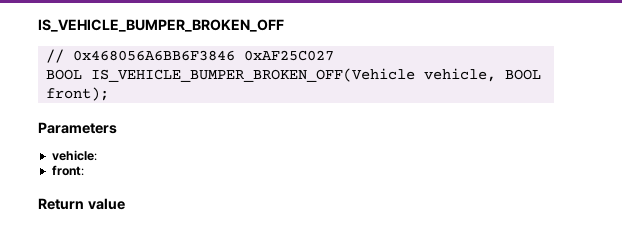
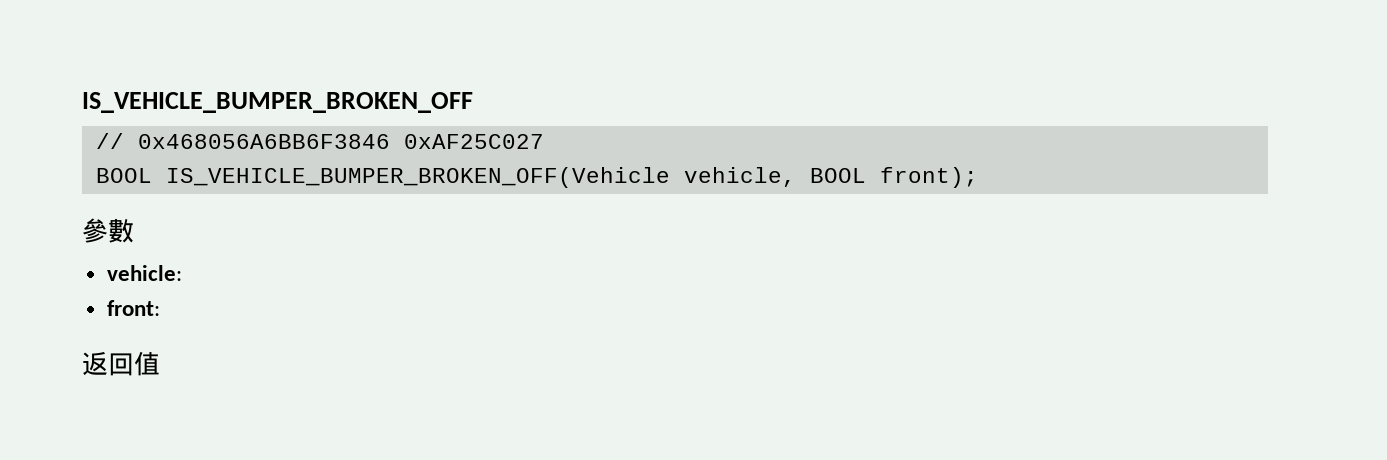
[38,122,117,134] Parameters -> [82,218,134,243] 參數
[38,198,125,210] Return value -> [82,351,160,376] 返回值

